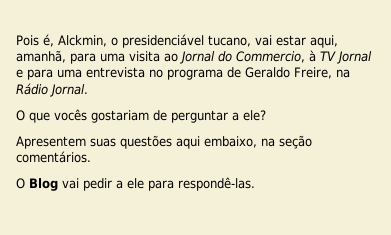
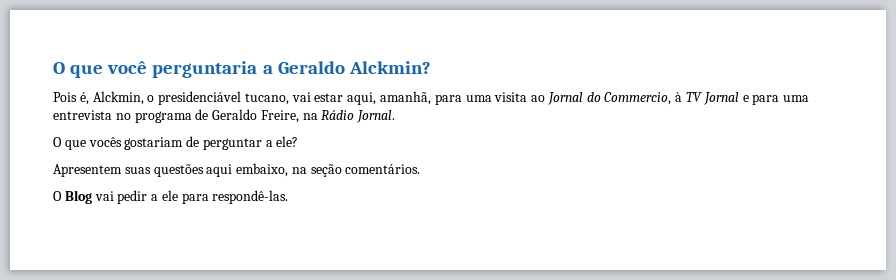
(16, 40) none -> [53,61,431,78] O que você perguntaria a Geraldo Alckmin? //

